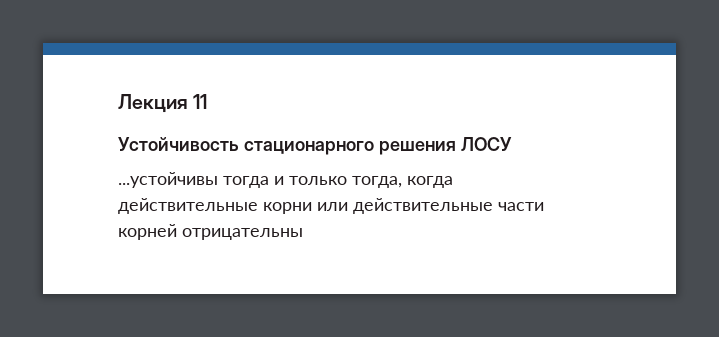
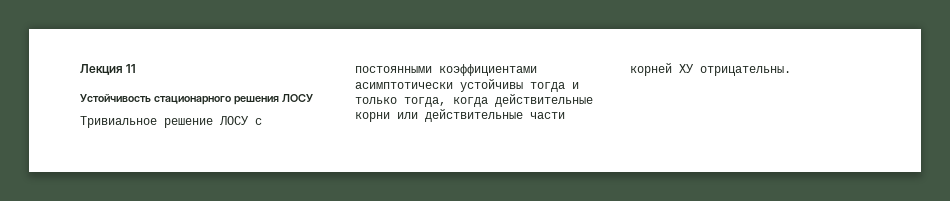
[118,172,218,188] ...устойчивы -> [80,116,262,128] [355,64,537,76] [355,79,523,92] Тривиальное решение ЛОСУ с постоянными коэффициентами асимптотически устойчивы
[182,228,303,240] отрицательны -> [679,64,791,76] ХУ отрицательны.

